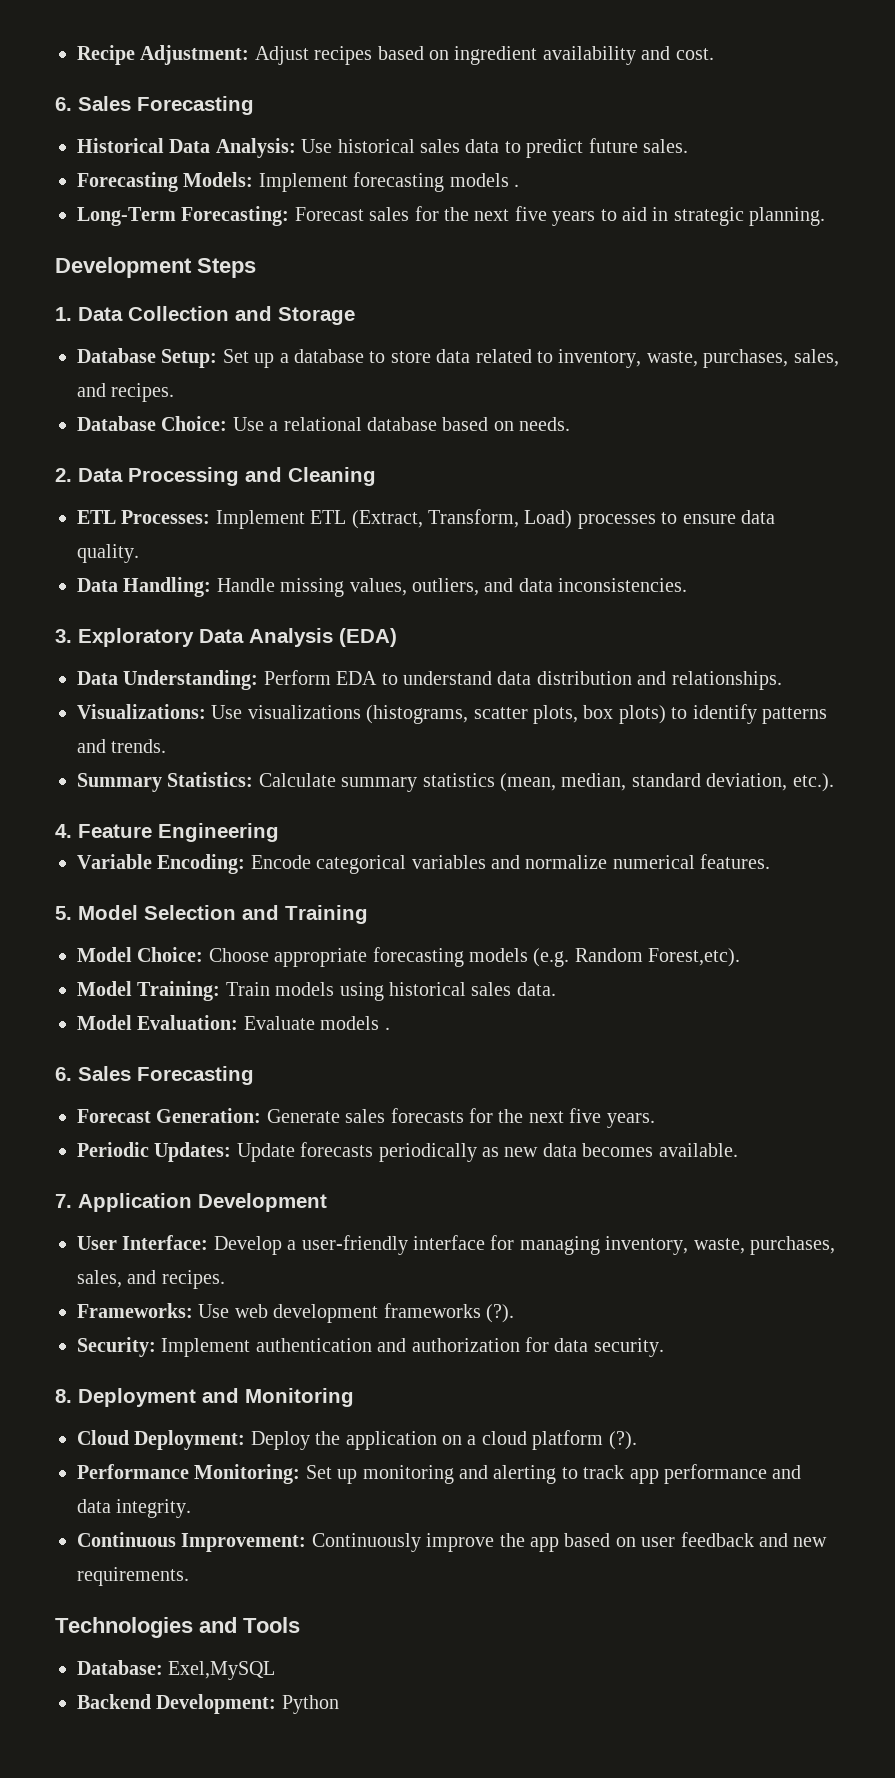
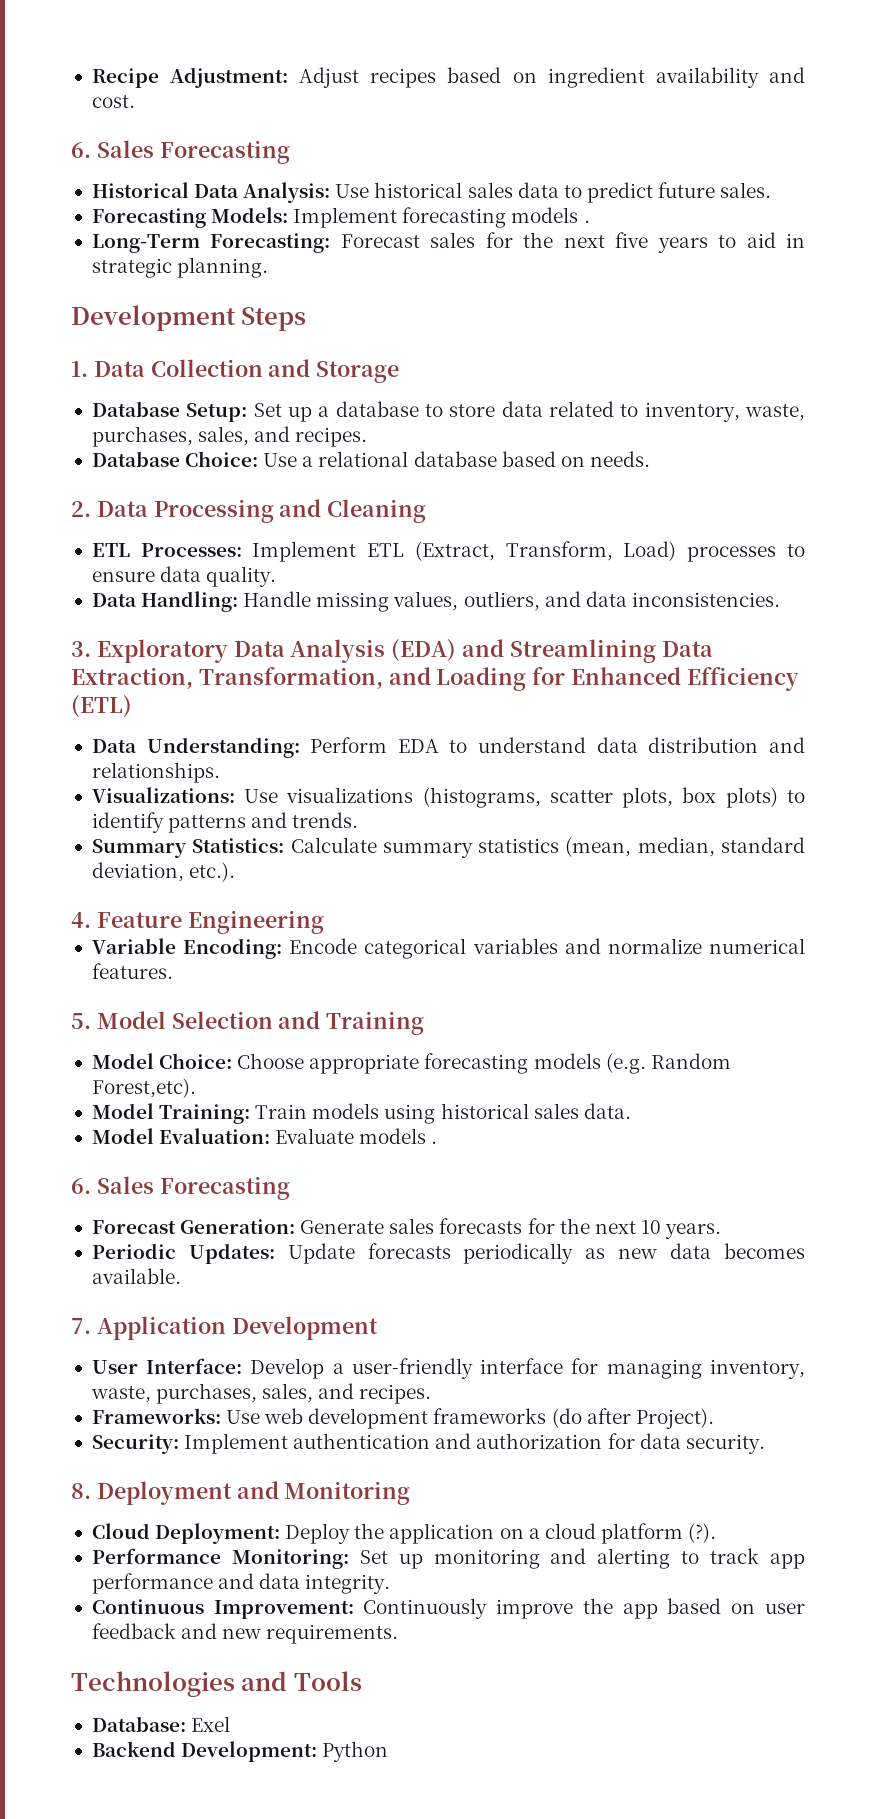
(397, 637) none -> [462,639,713,663] [71,667,799,691] [71,695,132,718] and Streamlining Data Extraction, Transformation, and Loading for Enhanced Efficiency (ETL)
[569,1108,602,1123] five -> [640,1220,661,1234] 10
[486,1304,514,1323] (?). -> [551,1408,714,1429] (do after Project).
[168,1661,276,1680] Exel,MySQL -> [191,1716,231,1732] Exel

